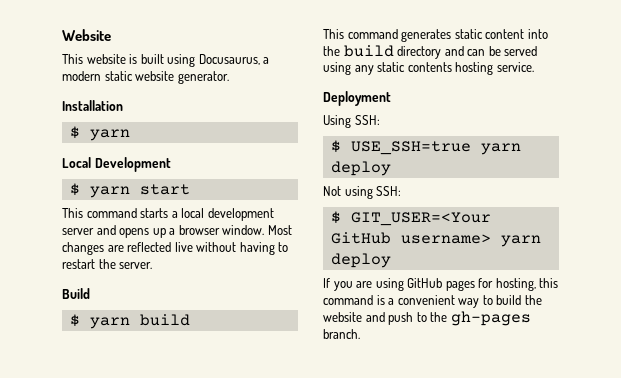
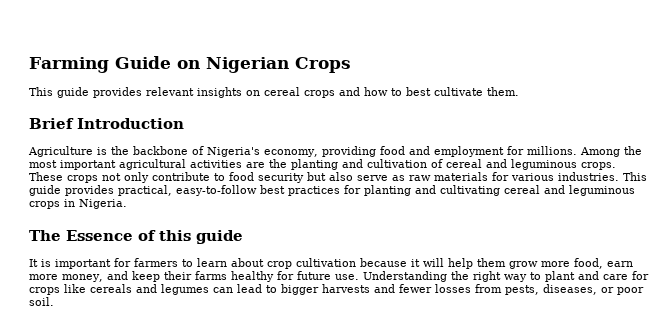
[62,29,111,41] [62,54,270,67] [62,71,229,84] [62,100,123,111] [69,126,130,141] [62,157,171,172] [69,183,190,198] [62,208,274,221] [62,225,292,238] [62,242,289,255] [62,259,153,269] [62,288,90,299] [69,314,190,329] [323,29,548,42] [323,45,538,59] [323,62,534,75] [323,91,391,106] [323,115,380,128] [330,140,521,155] [330,161,391,176] [323,186,402,199] [330,211,491,226] [330,232,541,247] [330,253,391,268] [323,278,559,291] [323,295,542,308] [323,311,531,326] [323,329,360,339] Website // This website is built using Docusaurus, a modern static website generator. // Installation // $ yarn // Local Development // $ yarn start // This command starts a local development server and opens up a browser window. Most changes are reflected live without having to restart the server. // Build // $ yarn build // This command generates static content into the build directory and can be served using any static contents hosting service. // Deployment // Using SSH: // $ USE_SSH=true yarn deploy // Not using SSH: // $ GIT_USER=<Your GitHub username> yarn deploy // If you are using GitHub pages for hosting, this command is a convenient way to build the website and push to the gh-pages branch. -> [29,56,351,73] [29,87,519,98] [29,118,184,129] [28,146,642,157] [29,159,616,170] [29,172,647,183] [29,185,635,196] [29,199,127,209] [29,230,243,244] [29,258,633,269] [29,271,649,282] [29,284,644,295] [29,297,54,306] Farming Guide on Nigerian Crops // This guide provides relevant insights on cereal crops and how to best cultivate them. // Brief Introduction // Agriculture is the backbone of Nigeria's economy, providing food and employment for millions. Among the most important agricultural activities are the planting and cultivation of cereal and leguminous crops. These crops not only contribute to food security but also serve as raw materials for various industries. This guide provides practical, easy-to-follow best practices for planting and cultivating cereal and leguminous crops in Nigeria. // The Essence of this guide // It is important for farmers to learn about crop cultivation because it will help them grow more food, earn more money, and keep their farms healthy for future use. Understanding the right way to plant and care for crops like cereals and legumes can lead to bigger harvests and fewer losses from pests, diseases, or poor soil.

